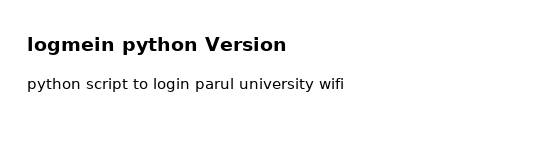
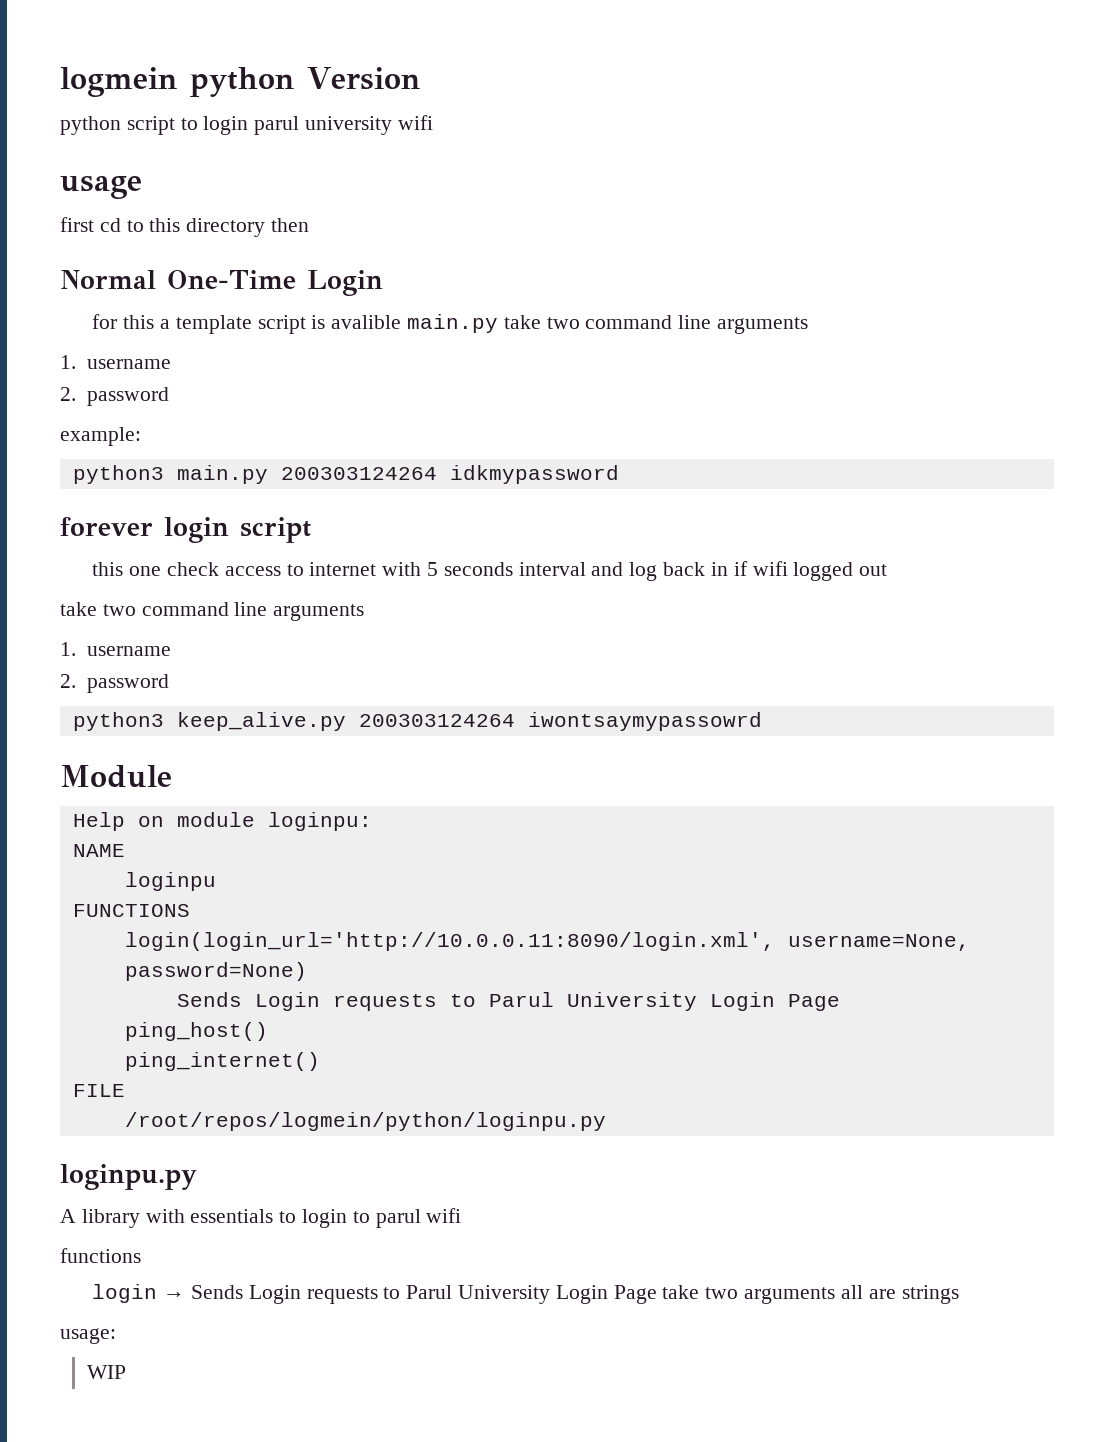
(344, 83) none -> [60,176,142,199] [60,217,310,237] [60,270,383,296] [92,314,809,334] [60,355,171,369] [60,387,169,406] [60,427,141,446] [72,465,619,484] [60,517,311,543] [92,561,888,581] [60,602,365,621] [60,642,171,656] [60,674,169,693] [72,712,762,731] [60,765,172,788] [72,812,372,831] [72,844,125,857] [124,872,216,891] [72,904,190,917] [124,932,970,951] [124,962,307,981] [176,992,840,1011] [124,1022,268,1041] [124,1052,320,1071] [72,1084,125,1097] [124,1112,606,1131] [60,1164,197,1190] [60,1208,462,1228] [60,1248,141,1263] [92,1284,959,1304] [60,1328,116,1344] [86,1365,126,1379] // usage // first cd to this directory then // Normal One-Time Login // for this a template script is avalible main.py take two command line arguments // 1. username // 2. password // example: // python3 main.py 200303124264 idkmypassword // forever login script // this one check access to internet with 5 seconds interval and log back in if wifi logged out // take two command line arguments // 1. username // 2. password // python3 keep_alive.py 200303124264 iwontsaymypassowrd // Module // Help on module loginpu: // NAME // loginpu // FUNCTIONS // login(login_url='http://10.0.0.11:8090/login.xml', username=None, password=None) // Sends Login requests to Parul University Login Page // ping_host() // ping_internet() // FILE // /root/repos/logmein/python/loginpu.py // loginpu.py // A library with essentials to login to parul wifi // functions // login → Sends Login requests to Parul University Login Page take two arguments all are strings // usage: // WIP

